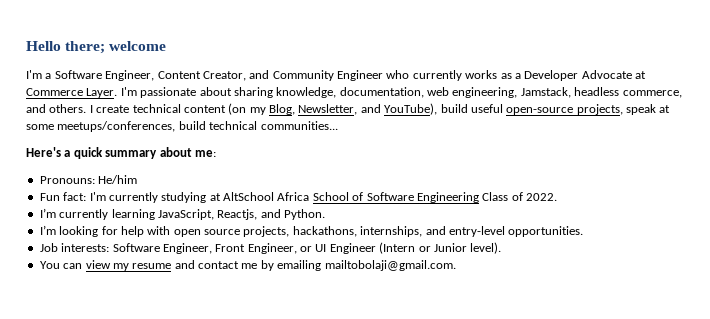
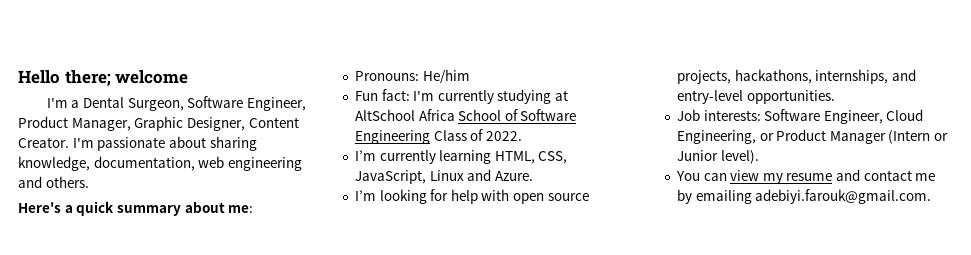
[54,70,646,81] [26,88,118,98] Software Engineer, Content Creator, and Community Engineer who currently works as a Developer Advocate at Commerce Layer. -> [82,96,306,111] [18,116,299,131] [18,137,69,148] Dental Surgeon, Software Engineer, Product Manager, Graphic Designer, Content Creator.
[452,87,682,98] [26,103,671,115] [26,121,338,132] engineering, Jamstack, headless commerce, and others. I create technical content (on my Blog, Newsletter, and YouTube), build useful open-source projects, speak at some meetups/conferences, build technical communities... -> [227,157,302,171] [18,176,89,188] engineering and others.
[157,209,325,220] JavaScript, Reactjs, and Python. -> [494,151,568,164] [354,169,533,184] HTML, CSS, JavaScript, Linux and Azure.
[215,243,376,254] Front Engineer, or UI Engineer -> [886,109,924,121] [676,129,886,144] Cloud Engineering, or Product Manager
[324,260,456,271] mailtobolaji@gmail.com. -> [755,189,932,204] adebiyi.farouk@gmail.com.

